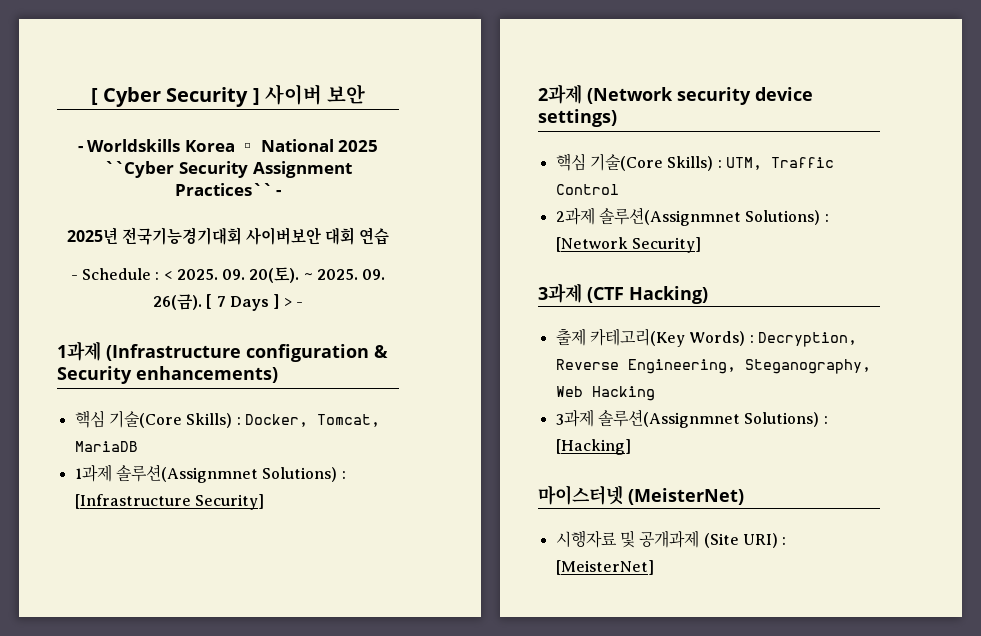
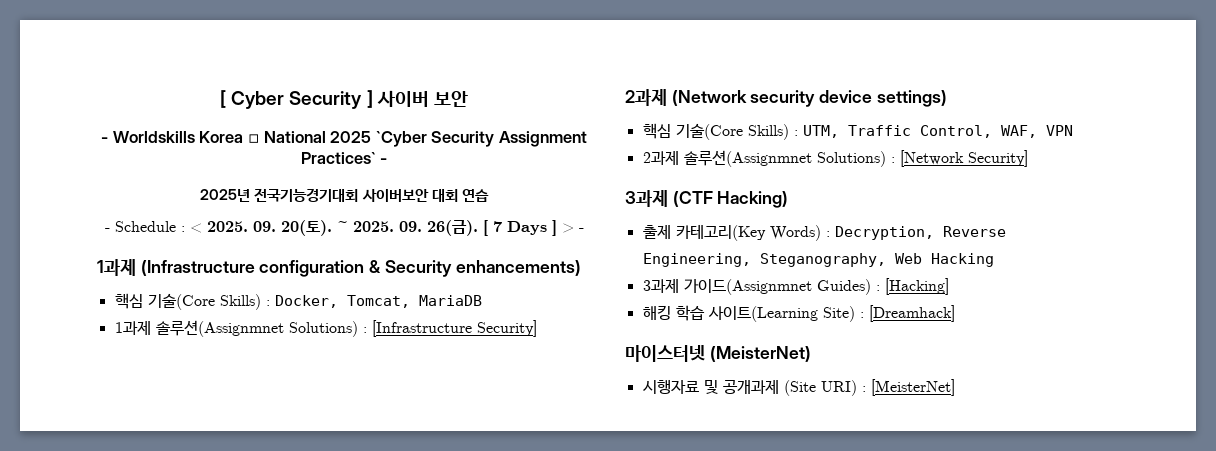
[104,161,175,178] ``Cyber -> [375,131,427,147] `Cyber
[174,183,272,196] Practices`` -> [300,152,376,164] Practices`
[555,184,619,195] Control -> [919,125,1073,138] Control, WAF, VPN
[597,409,820,428] 솔루션(Assignmnet Solutions) -> [683,279,871,295] 가이드(Assignmnet Guides)
(631, 447) none -> [642,305,955,322] // 해킹 학습 사이트(Learning Site) : [Dreamhack]

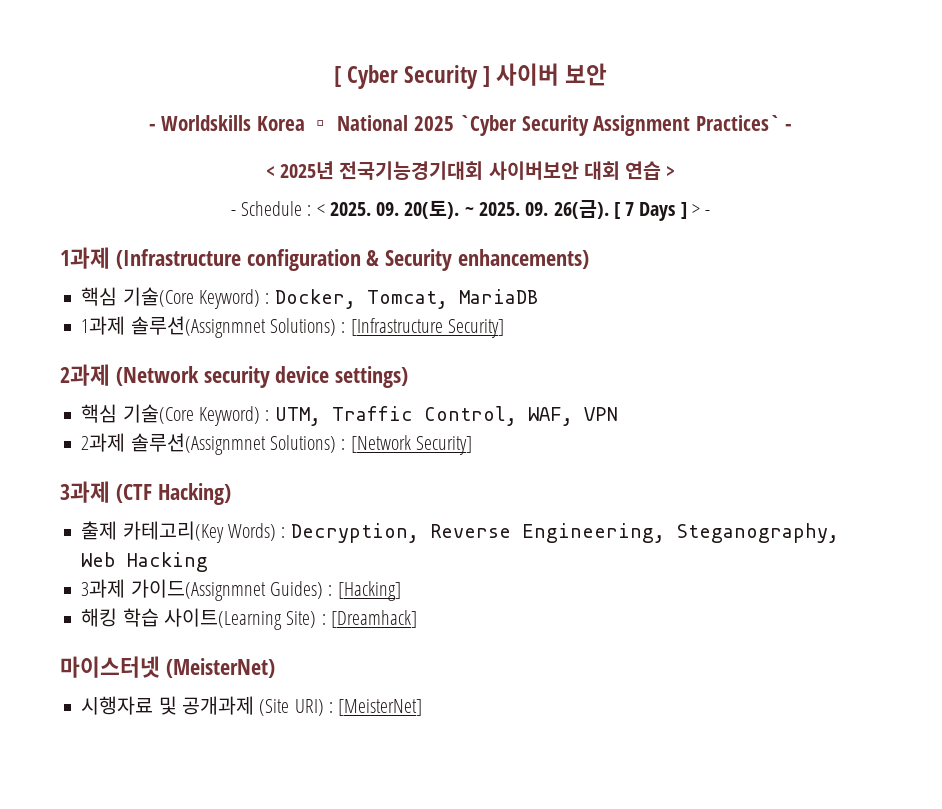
(388, 161) none -> [265,166,275,178] <
(489, 195) none -> [666,166,676,178] >
[219,294,261,310] Skills) -> [198,289,260,309] Keyword)
[747,124,789,140] Skills) -> [198,406,260,426] Keyword)

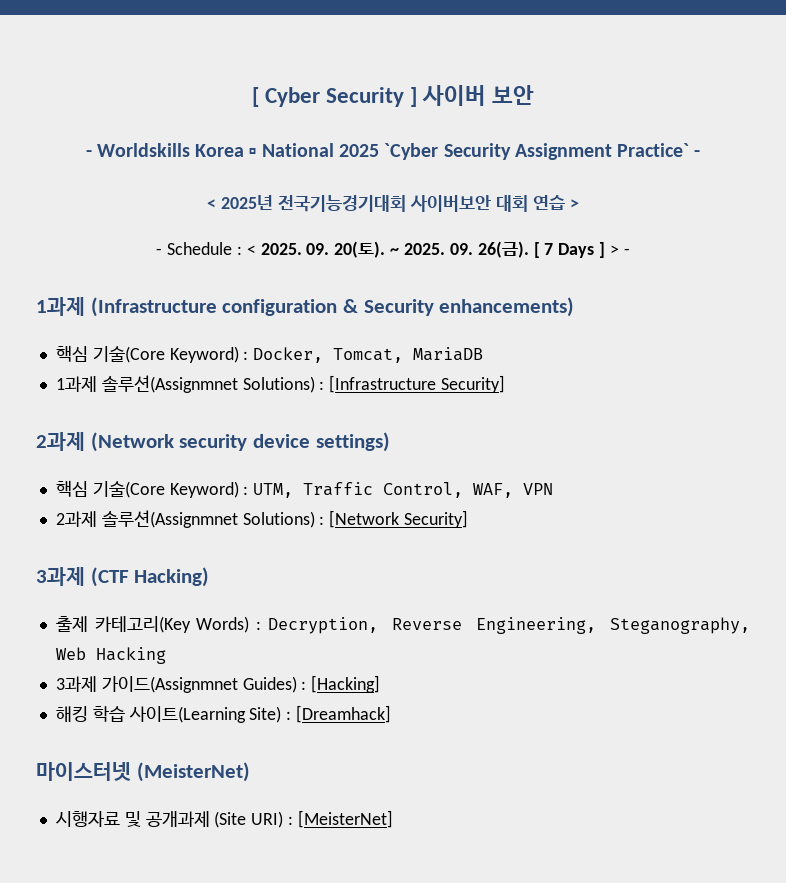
[695,115,780,131] Practices` -> [617,143,690,157] Practice`

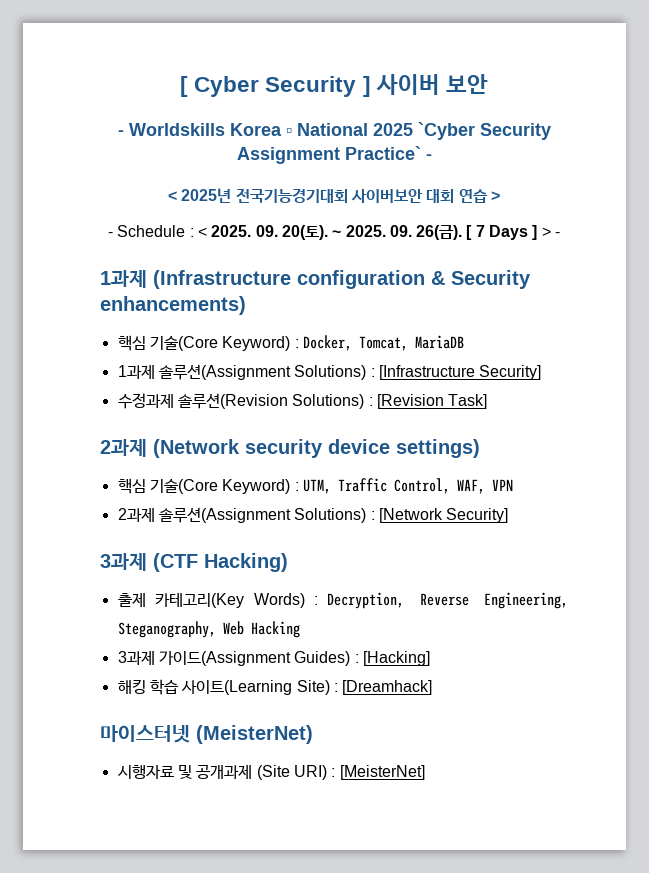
[101,375,238,393] 솔루션(Assignmnet -> [158,364,291,380] 솔루션(Assignment
(506, 384) none -> [117,393,488,409] // 수정과제 솔루션(Revision Solutions) : [Revision Task]
[101,510,238,528] 솔루션(Assignmnet -> [158,507,291,523] 솔루션(Assignment
[101,676,238,693] 가이드(Assignmnet -> [158,651,291,666] 가이드(Assignment

